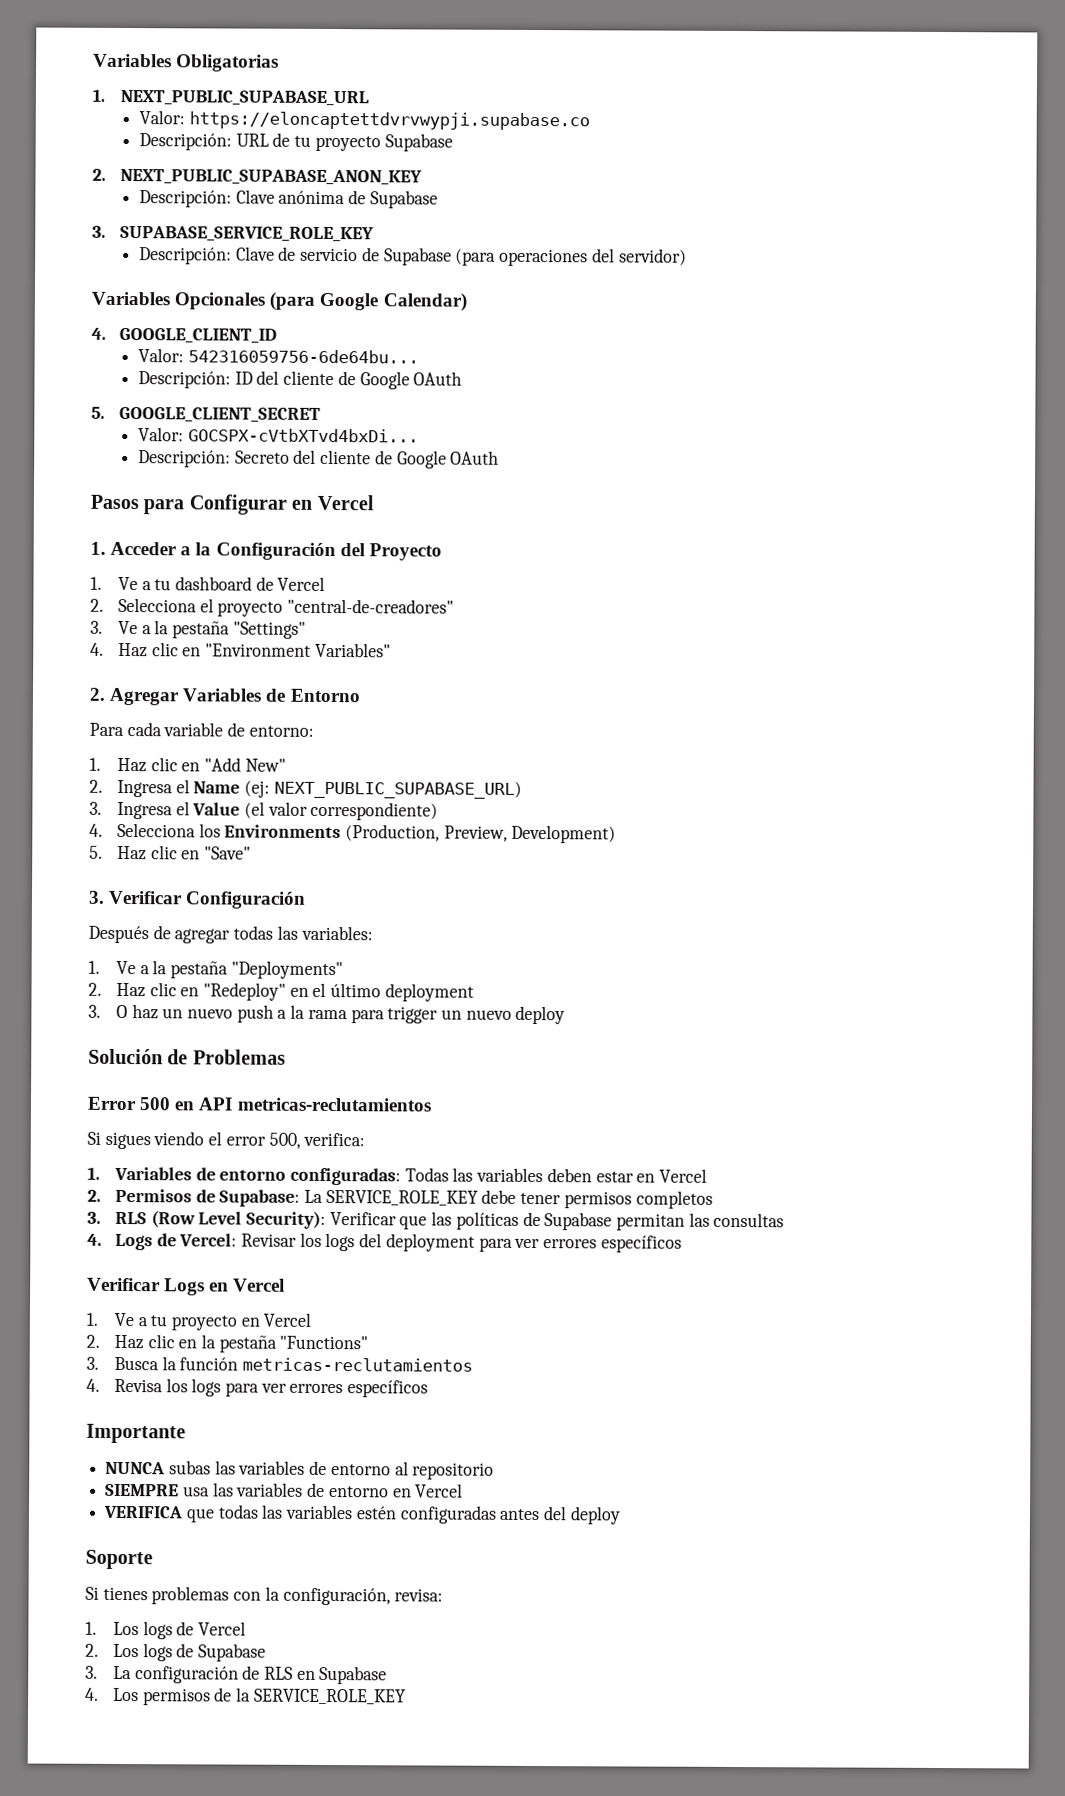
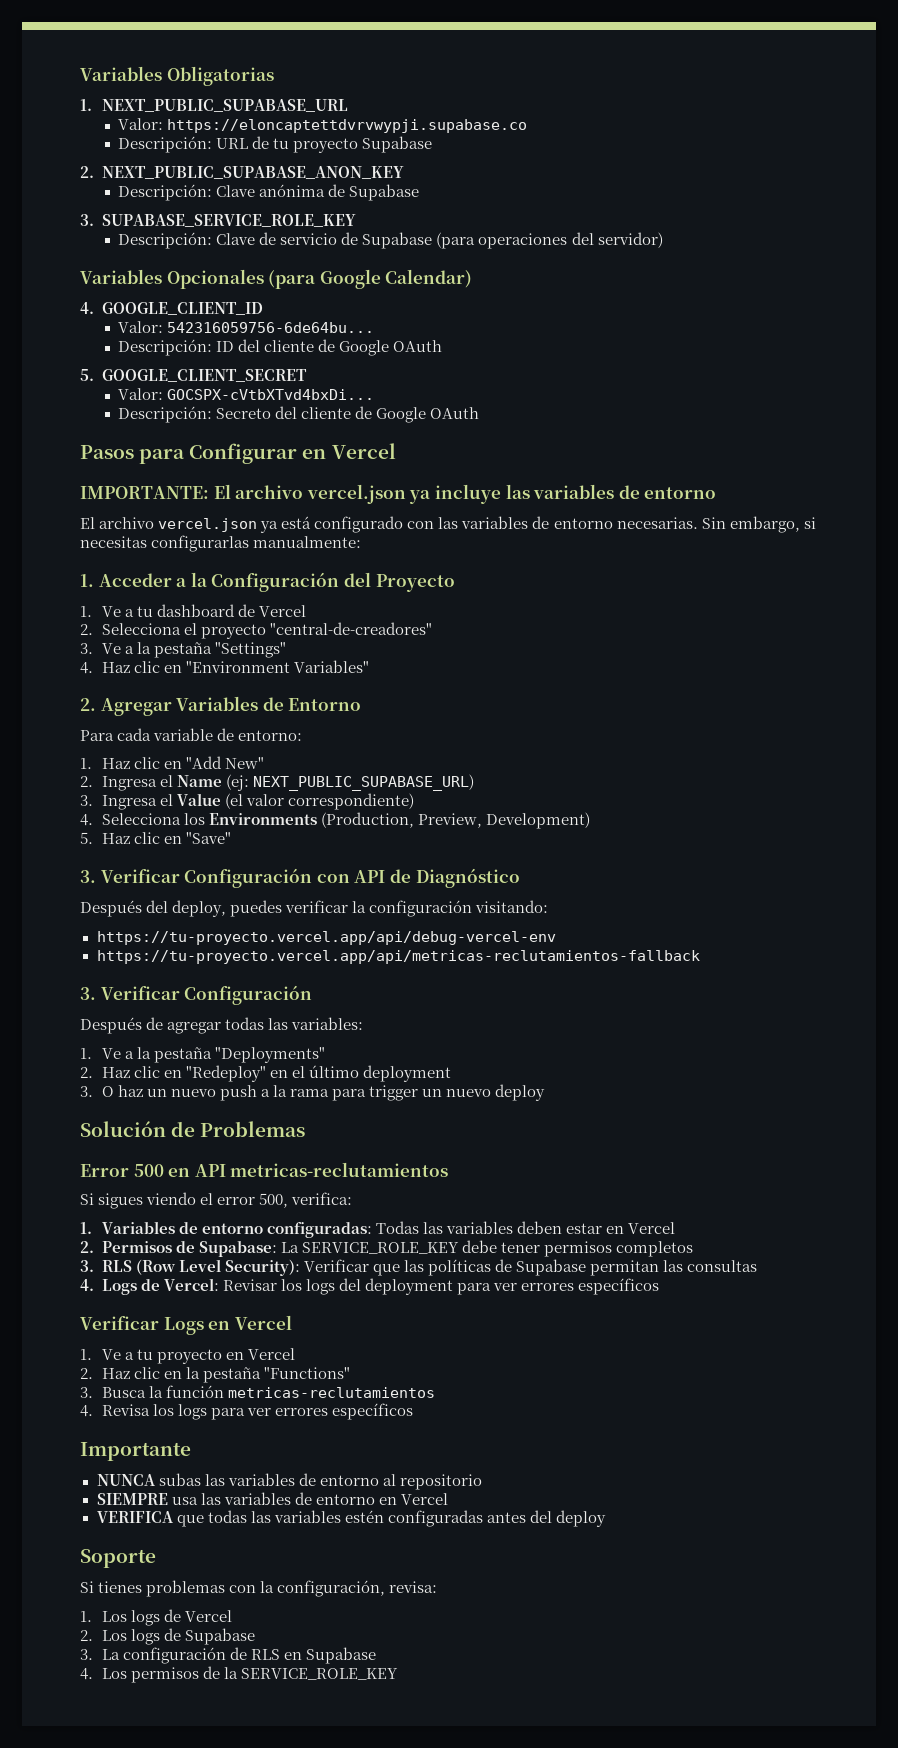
(374, 502) none -> [80,484,717,504] [80,516,816,533] [80,535,362,552] // IMPORTANTE: El archivo vercel.json ya incluye las variables de entorno // El archivo vercel.json ya está configurado con las variables de entorno necesarias. Sin embargo, si necesitas configurarlas manualmente:
(251, 853) none -> [80,868,520,888] [80,900,549,917] [96,931,556,945] [96,950,700,964] // 3. Verificar Configuración con API de Diagnóstico // Después del deploy, puedes verificar la configuración visitando: // https://tu-proyecto.vercel.app/api/debug-vercel-env // https://tu-proyecto.vercel.app/api/metricas-reclutamientos-fallback

